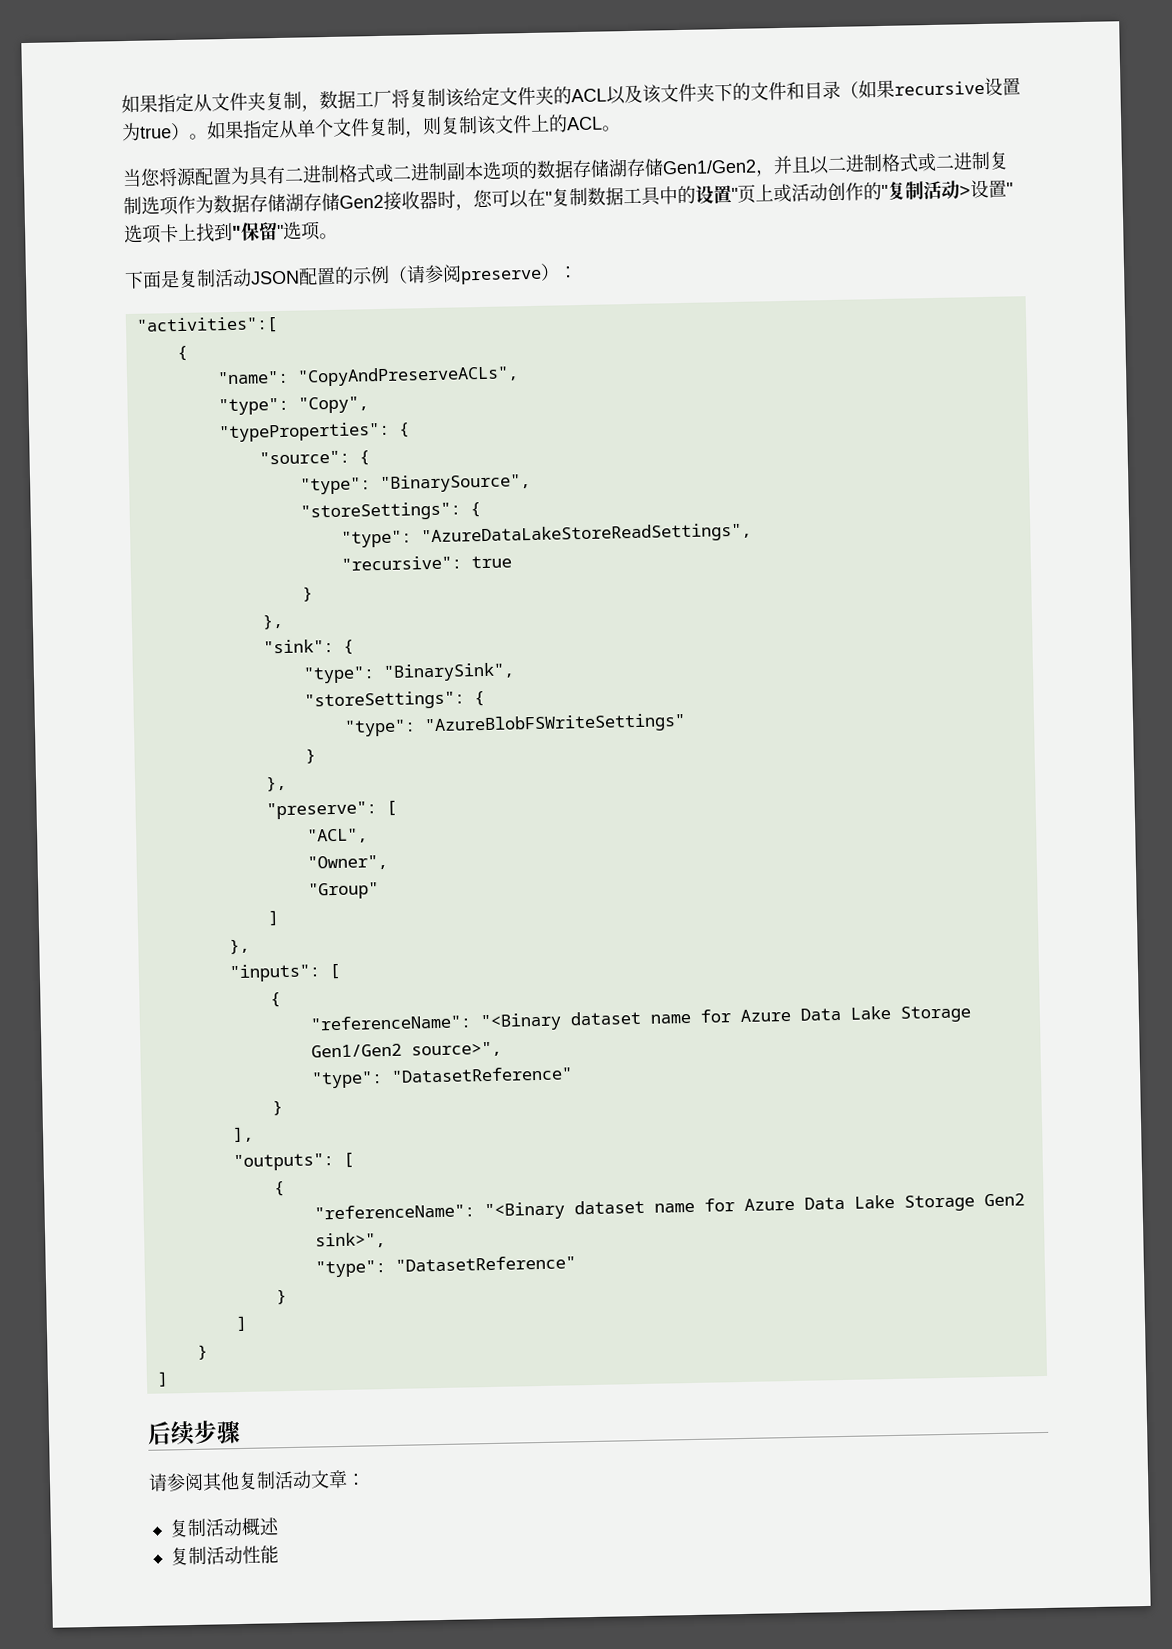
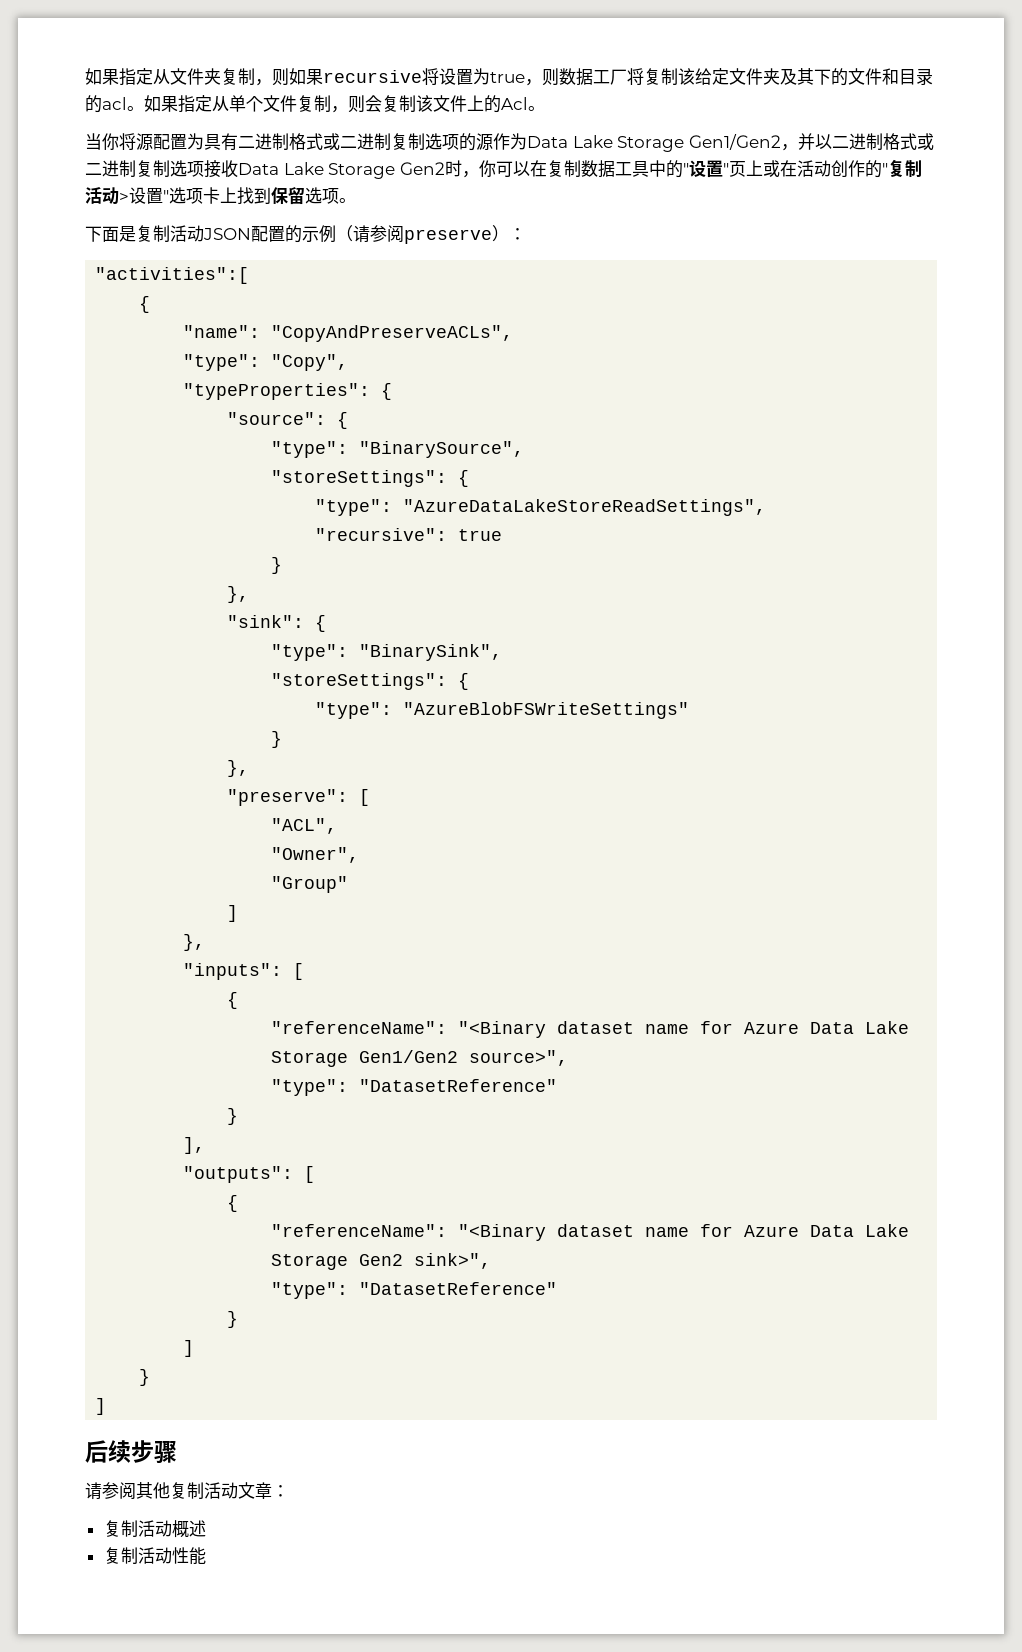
(320, 108) none -> [272,68,559,86] 则如果recursive将设置为true，则
[553,77,1021,105] [121,122,190,142] 的ACL以及该文件夹下的文件和目录（如果recursive设置为true） -> [780,68,933,86] [85,95,127,113] 及其下的文件和目录的acl
(442, 126) none -> [365,95,382,112] 会
[566,116,603,131] ACL -> [501,97,528,110] Acl
[140,168,161,187] 您 -> [102,133,119,150] 你
[446,158,664,181] 副本选项的数据存储湖存储 -> [391,133,685,152] 复制选项的源作为Data Lake Storage
[791,156,811,173] 且 -> (815, 141) none
[177,188,552,215] 作为数据存储湖存储Gen2接收器时，您可以在" -> [204,160,547,179] 接收Data Lake Storage Gen2时，你可以在
(696, 195) none -> [682,163,689,175] "
(792, 193) none -> [779,160,797,177] 在
[232,222,284,241] "保留" -> [271,187,305,205] 保留

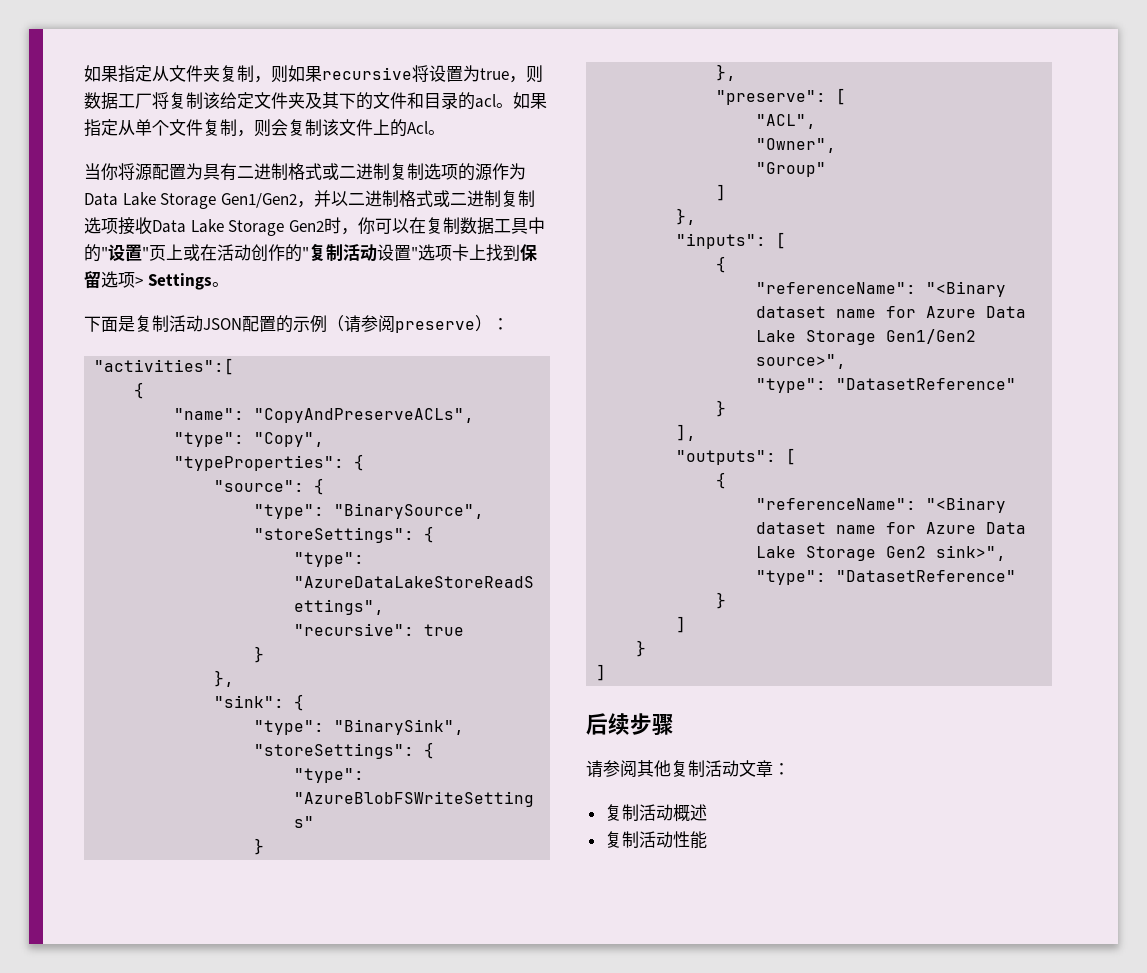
[119,192,129,202] > -> (377, 252) none
(339, 196) none -> [135,273,212,290] > Settings

